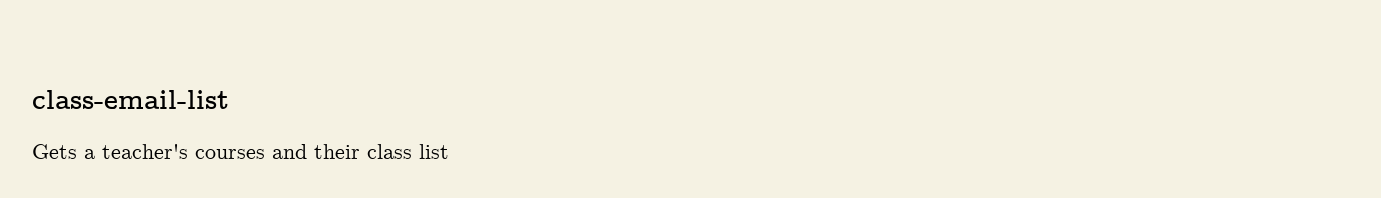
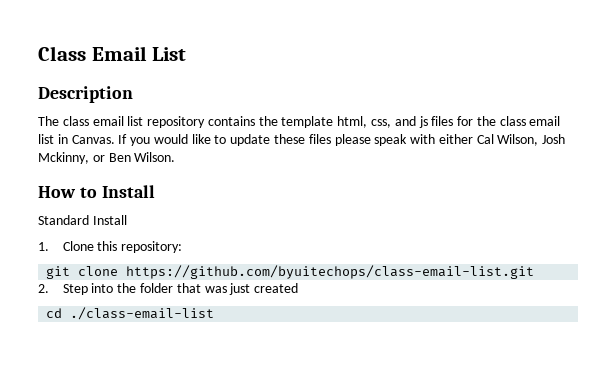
[32,90,229,109] [32,144,449,159] class-email-list // Gets a teacher's courses and their class list -> [38,46,187,61] [38,86,133,103] [38,116,561,128] [38,134,566,146] [38,152,176,164] [38,185,155,198] [38,215,127,225] [38,241,183,253] [46,265,535,279] [38,283,299,295] [46,307,215,320] Class Email List // Description // The class email list repository contains the template html, css, and js files for the class email list in Canvas. If you would like to update these files please speak with either Cal Wilson, Josh Mckinny, or Ben Wilson. // How to Install // Standard Install // 1. Clone this repository: // git clone https://github.com/byuitechops/class-email-list.git // 2. Step into the folder that was just created // cd ./class-email-list

